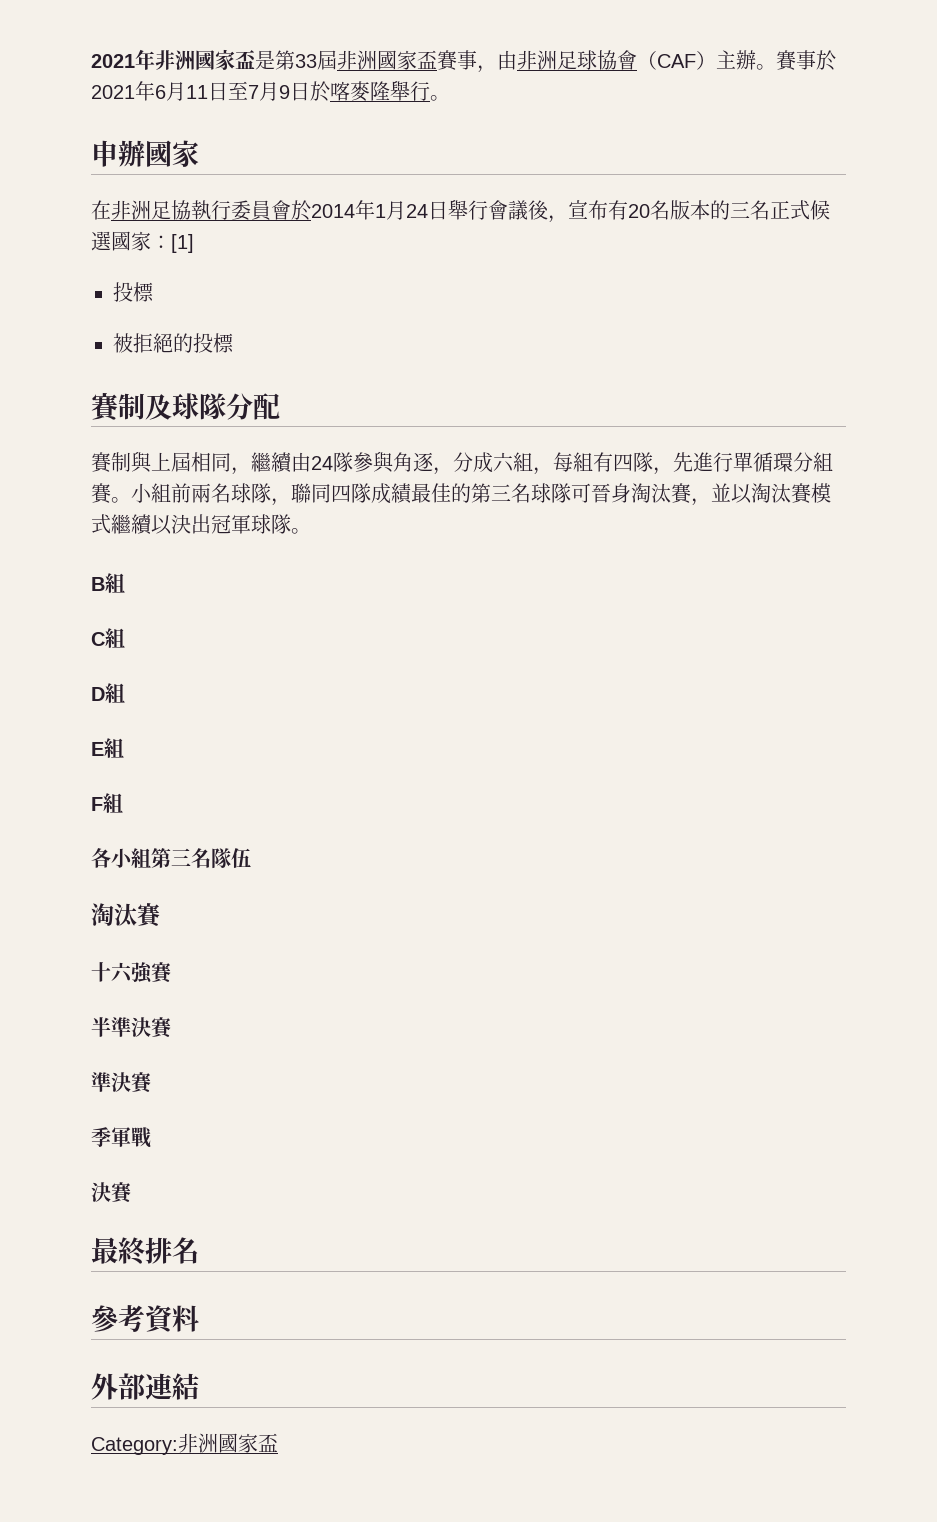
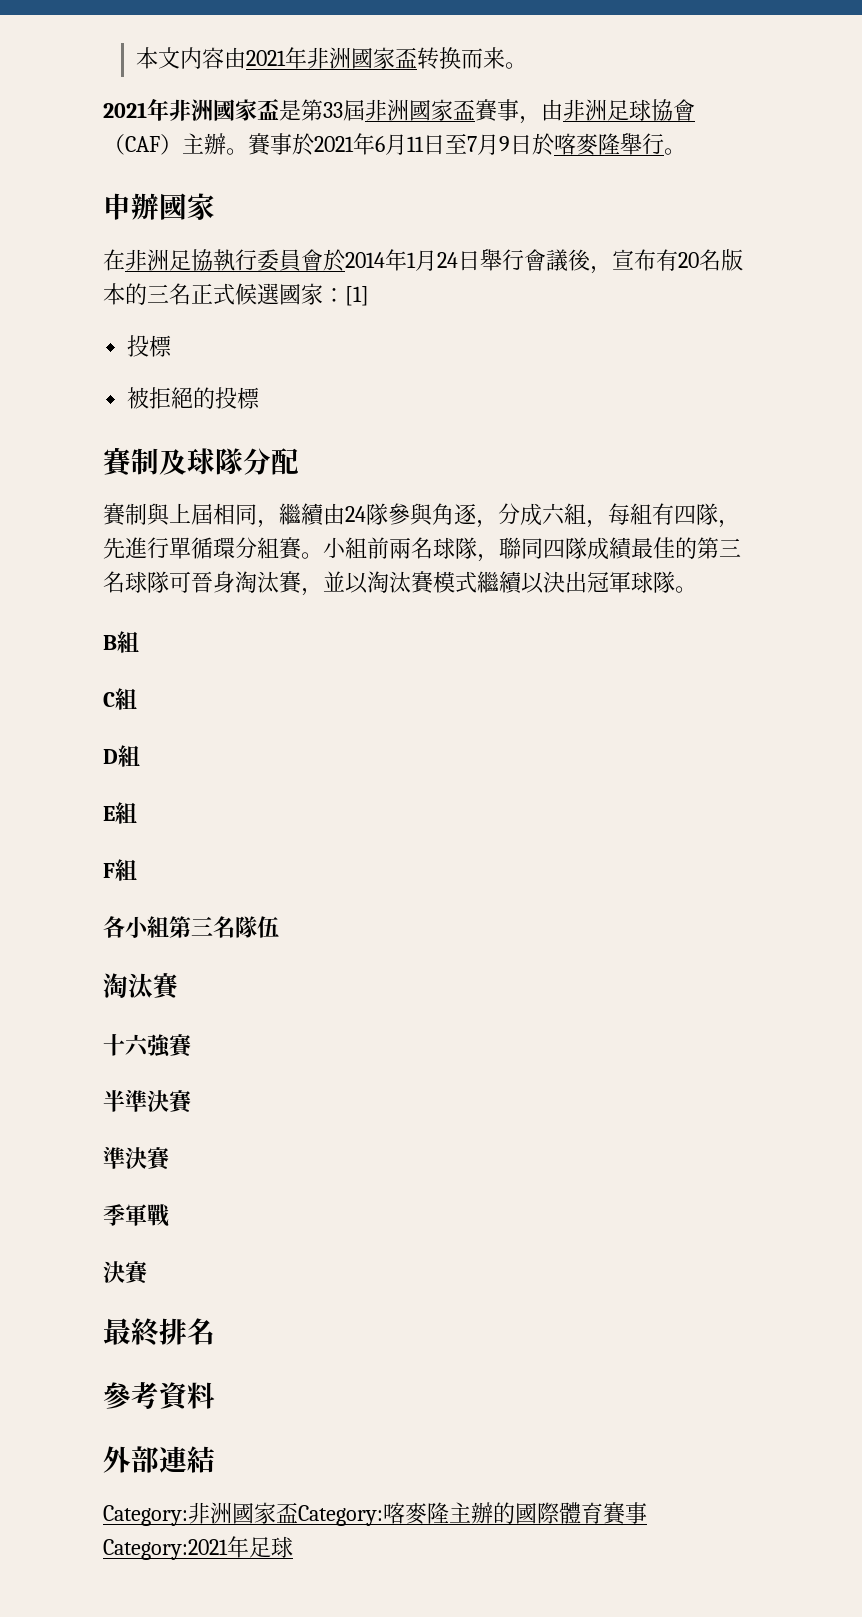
(91, 61) none -> [136,47,528,70] 本文内容由2021年非洲國家盃转换而来。 //
(278, 1442) none -> [298,1502,647,1526] [103,1536,293,1560] Category:喀麥隆主辦的國際體育賽事Category:2021年足球

